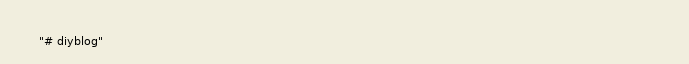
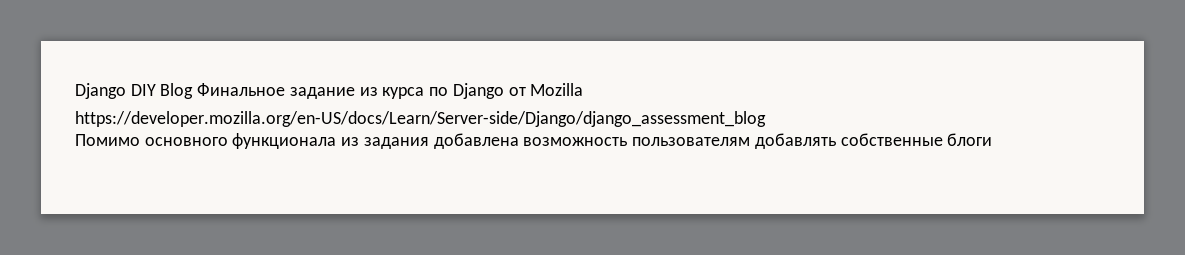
[39,36,103,47] "# diyblog" -> [75,83,584,99] [75,111,766,127] [75,133,993,149] Django DIY Blog Финальное задание из курса по Django от Mozilla // https://developer.mozilla.org/en-US/docs/Learn/Server-side/Django/django_assessment_blog // Помимо основного функционала из задания добавлена возможность пользователям добавлять собственные блоги

